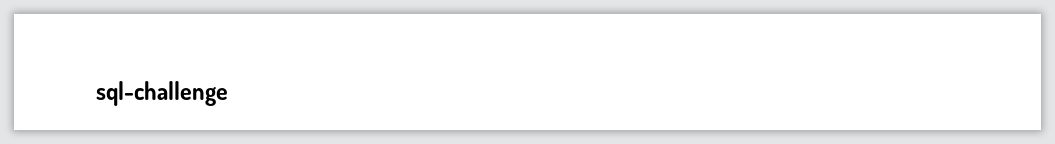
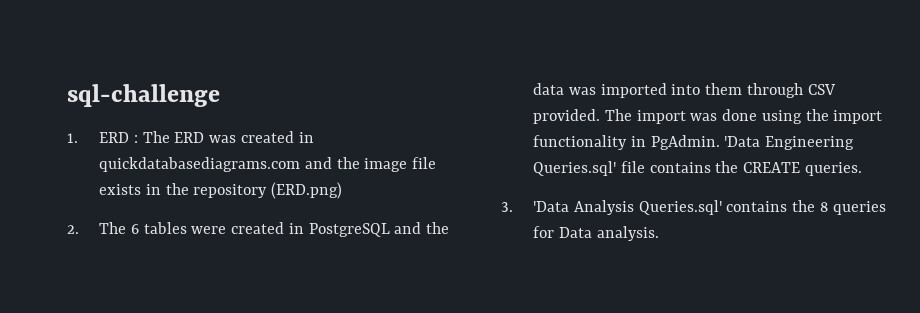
(228, 93) none -> [67,131,314,143] [99,157,437,172] [99,182,343,199] [67,222,449,237] [533,83,836,98] [533,109,883,124] [533,135,855,150] [533,161,862,176] [501,200,886,215] [533,226,659,241] // 1. ERD : The ERD was created in quickdatabasediagrams.com and the image file exists in the repository (ERD.png) // 2. The 6 tables were created in PostgreSQL and the data was imported into them through CSV provided. The import was done using the import functionality in PgAdmin. 'Data Engineering Queries.sql' file contains the CREATE queries. // 3. 'Data Analysis Queries.sql' contains the 8 queries for Data analysis.

